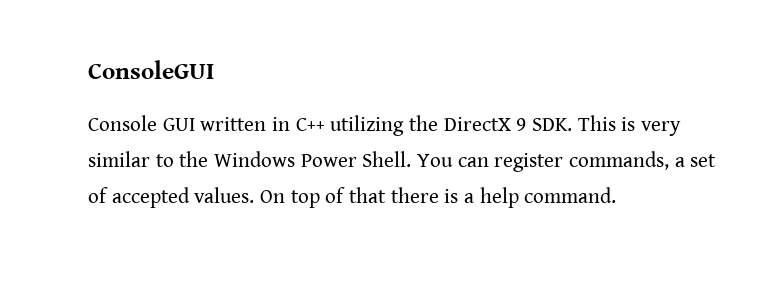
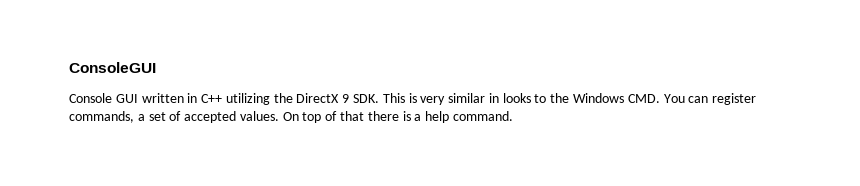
(150, 159) none -> [488,93,531,103] in looks
[300,151,412,167] Power Shell. -> [627,94,660,103] CMD.

